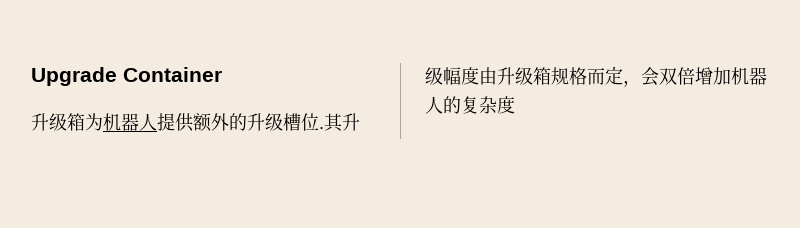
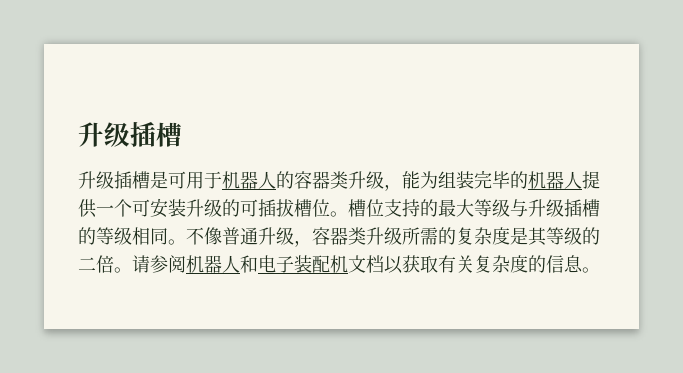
[31,67,222,86] [31,113,360,132] [425,66,767,87] [425,96,515,114] Upgrade Container // 升级箱为机器人提供额外的升级槽位.其升级幅度由升级箱规格而定，会双倍增加机器人的复杂度 -> [78,122,182,147] [78,170,600,191] [78,198,600,218] [78,227,600,247] [78,255,600,274] 升级插槽 // 升级插槽是可用于机器人的容器类升级，能为组装完毕的机器人提供一个可安装升级的可插拔槽位。槽位支持的最大等级与升级插槽的等级相同。不像普通升级，容器类升级所需的复杂度是其等级的二倍。请参阅机器人和电子装配机文档以获取有关复杂度的信息。

